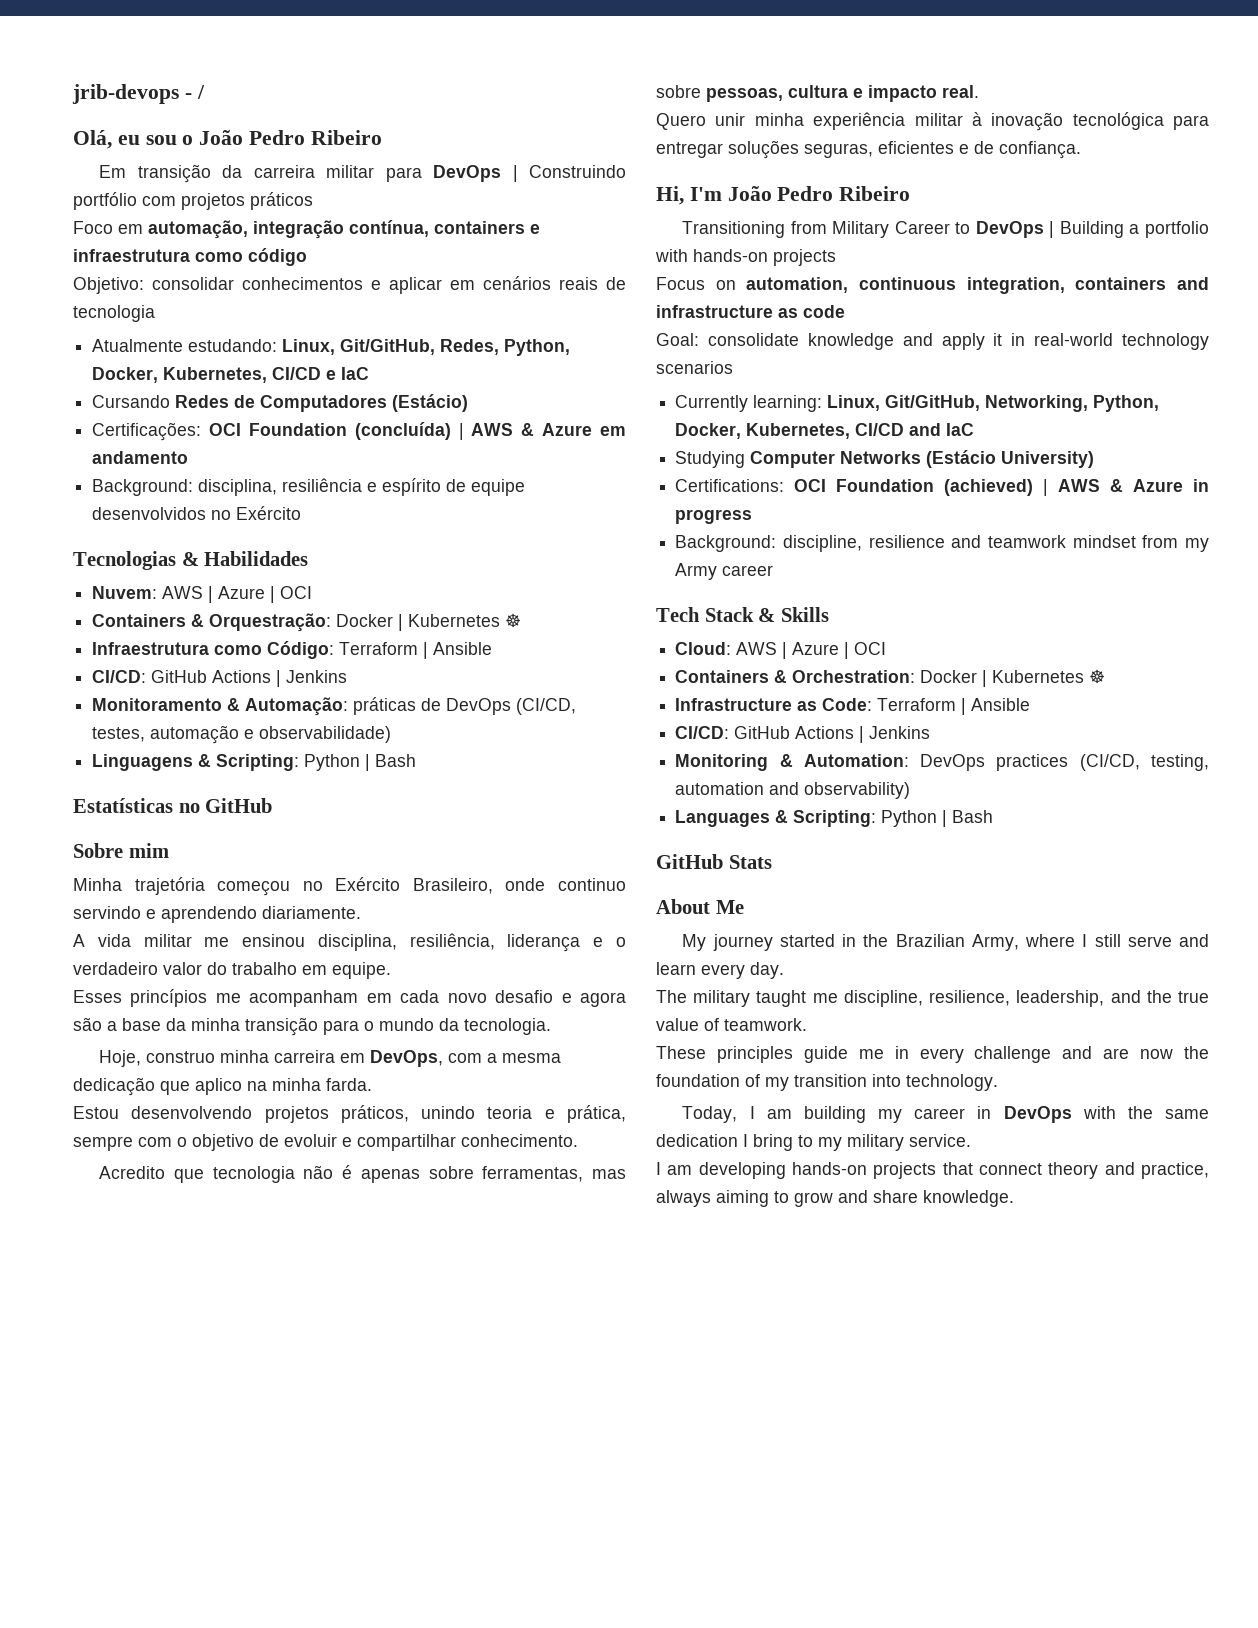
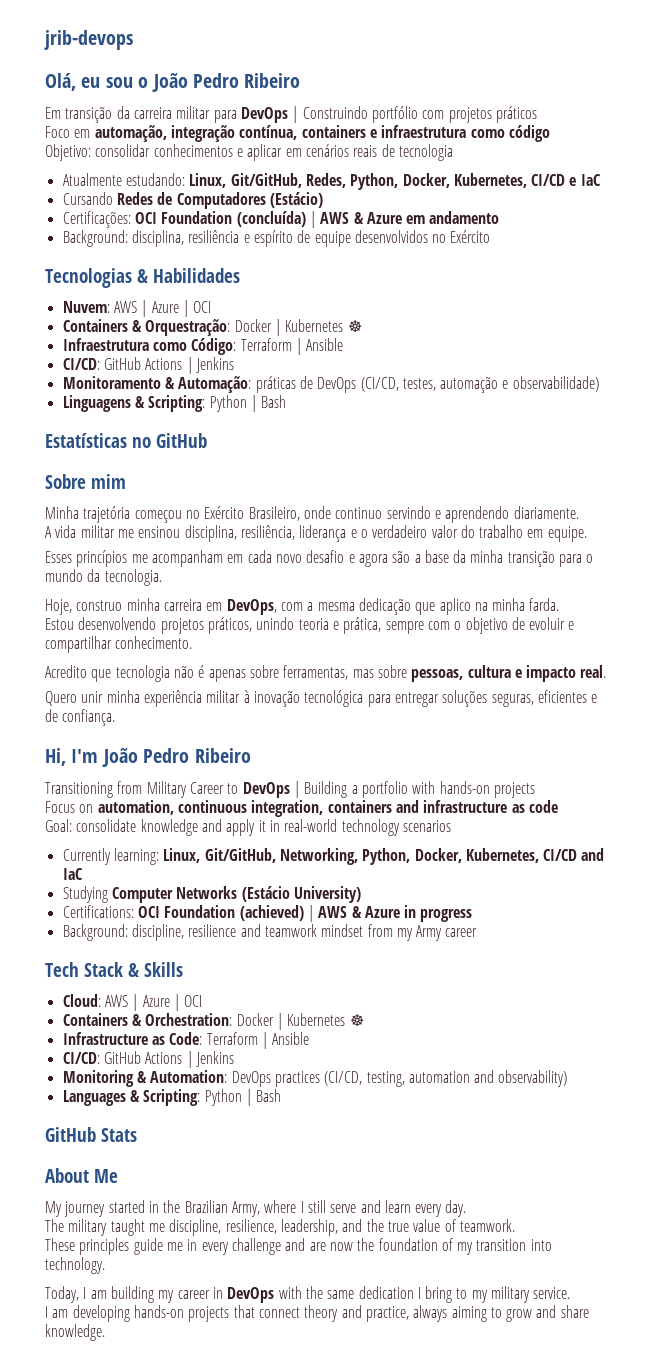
[184,85,205,99] - / -> (133, 40) none

